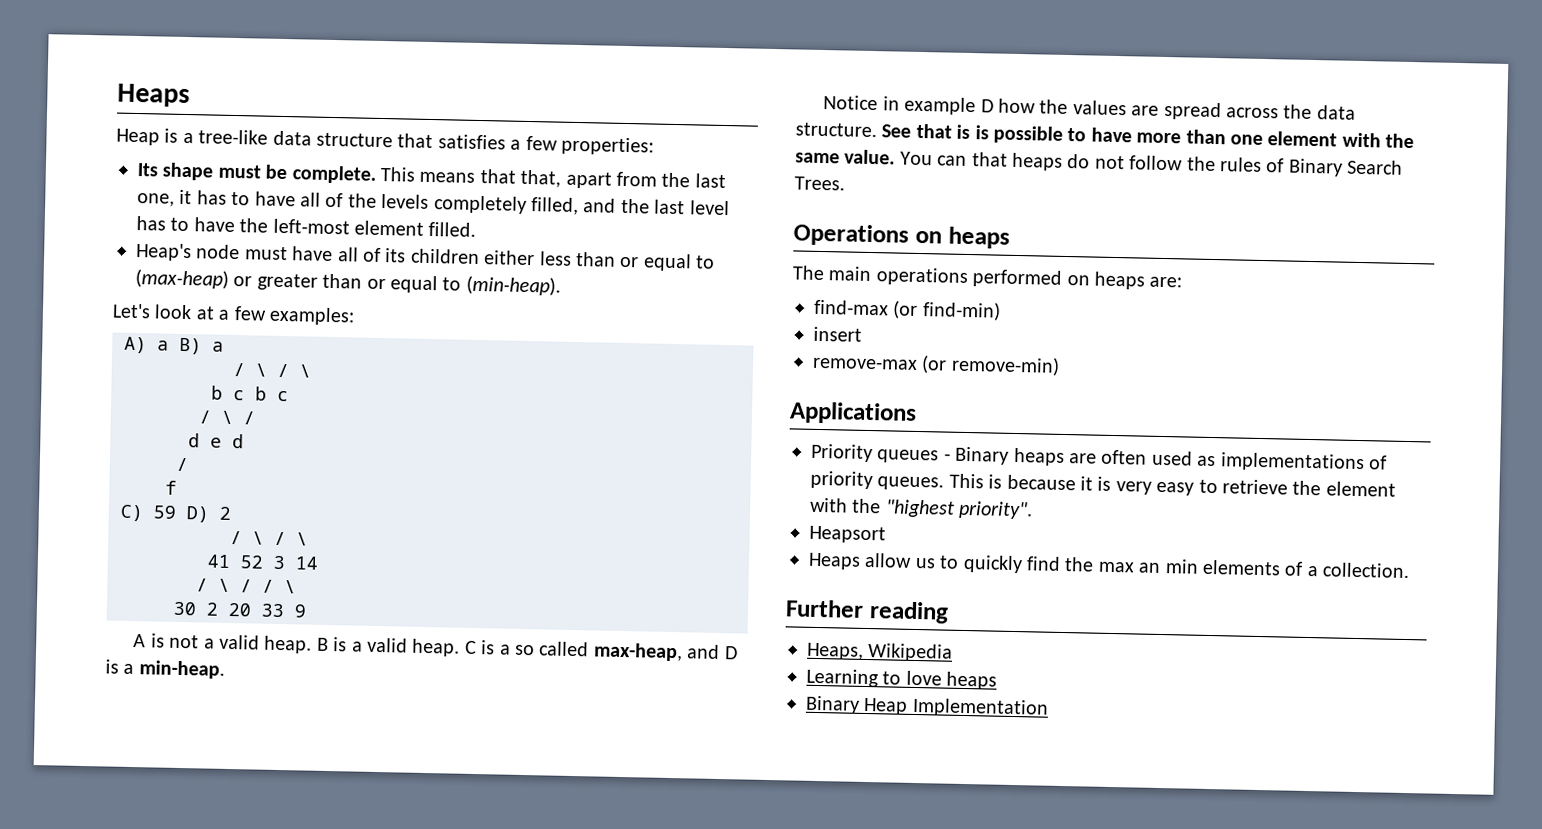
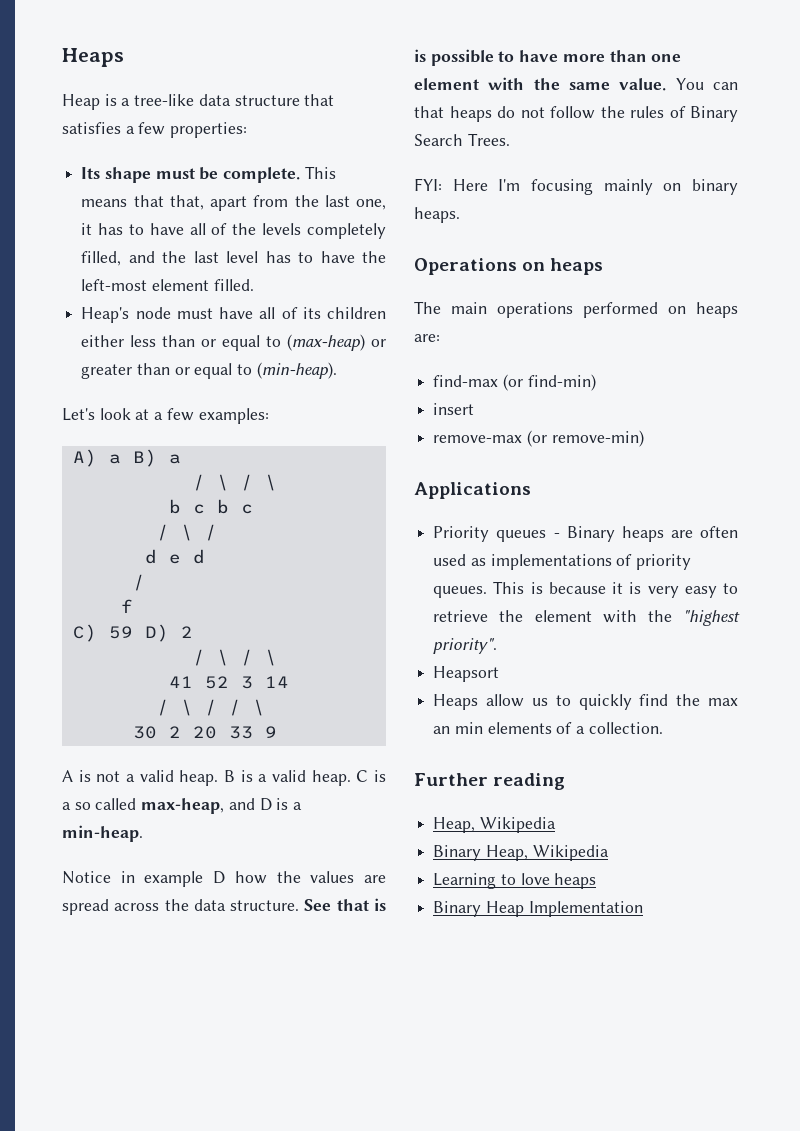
(845, 183) none -> [414,178,738,195] [414,207,460,223] // FYI: Here I'm focusing mainly on binary heaps.
[807,642,864,660] Heaps, -> [433,817,556,833] [433,845,528,861] Heap, Wikipedia // Binary Heap,

